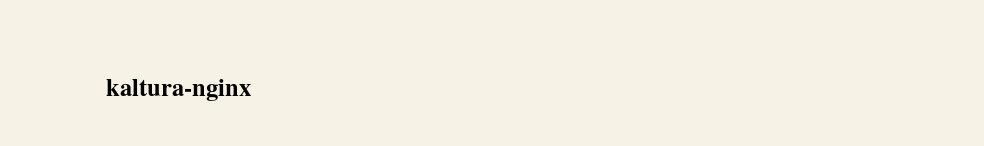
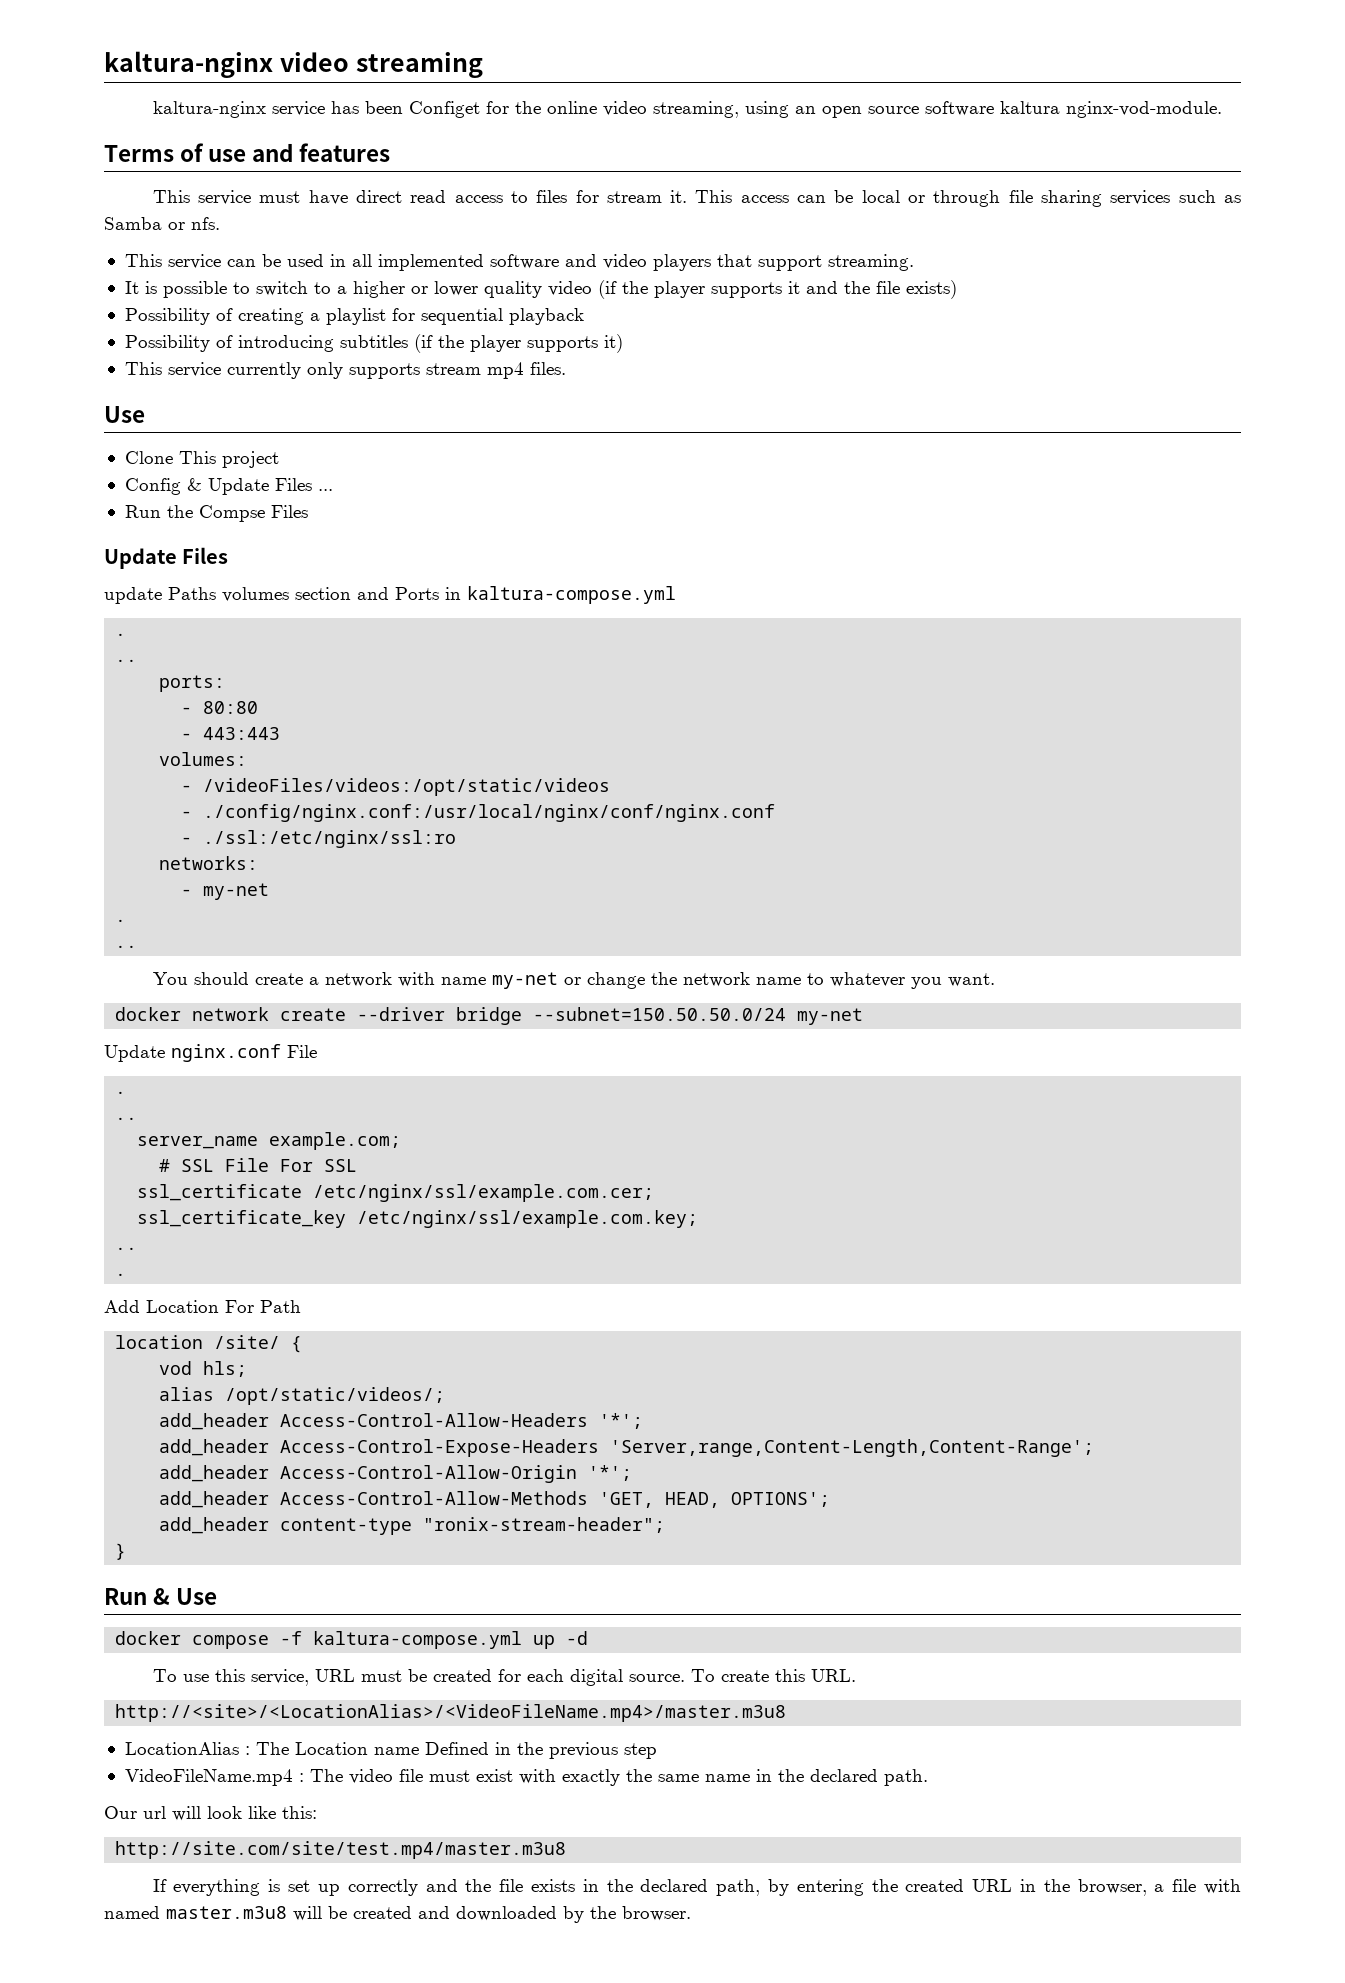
[106,79,251,101] kaltura-nginx -> [104,51,483,78] [152,101,1222,118] [104,143,391,162] [152,190,1241,207] [104,217,220,230] [124,254,914,271] [124,280,957,299] [124,308,584,325] [124,334,623,353] [124,362,566,379] [104,406,145,423] [124,451,279,468] [124,478,333,495] [124,505,308,522] [104,547,229,569] [104,586,676,604] [115,633,127,636] [115,659,138,662] [159,675,226,692] [181,701,259,714] [181,727,281,740] [159,752,248,766] [181,778,611,796] [181,804,776,822] [181,830,457,848] [159,856,259,870] [181,883,270,900] [115,919,127,922] [115,945,138,948] [152,972,995,989] [115,1007,864,1025] [104,1044,317,1062] [115,1091,127,1094] [115,1117,138,1120] [137,1132,402,1150] [159,1158,358,1172] [137,1184,655,1202] [137,1210,699,1228] [115,1247,138,1250] [115,1273,127,1276] [104,1300,301,1313] [115,1335,303,1353] [159,1361,248,1377] [159,1387,446,1405] [159,1413,644,1430] [159,1439,1095,1457] [159,1465,633,1483] [159,1491,831,1508] [159,1517,666,1535] [115,1543,127,1560] [104,1588,218,1605] [115,1631,589,1649] [152,1669,856,1686] [115,1704,787,1722] [124,1742,657,1759] [124,1769,928,1786] [104,1806,317,1821] [115,1841,567,1859] [152,1879,1242,1896] [104,1906,691,1923] kaltura-nginx video streaming // kaltura-nginx service has been Configet for the online video streaming, using an open source software kaltura nginx-vod-module. // Terms of use and features // This service must have direct read access to files for stream it. This access can be local or through file sharing services such as Samba or nfs. // This service can be used in all implemented software and video players that support streaming. // It is possible to switch to a higher or lower quality video (if the player supports it and the file exists) // Possibility of creating a playlist for sequential playback // Possibility of introducing subtitles (if the player supports it) // This service currently only supports stream mp4 files. // Use // Clone This project // Config & Update Files ... // Run the Compse Files // Update Files // update Paths volumes section and Ports in kaltura-compose.yml // . // .. // ports: // - 80:80 // - 443:443 // volumes: // - /videoFiles/videos:/opt/static/videos // - ./config/nginx.conf:/usr/local/nginx/conf/nginx.conf // - ./ssl:/etc/nginx/ssl:ro // networks: // - my-net // . // .. // You should create a network with name my-net or change the network name to whatever you want. // docker network create --driver bridge --subnet=150.50.50.0/24 my-net // Update nginx.conf File // . // .. // server_name example.com; // # SSL File For SSL // ssl_certificate /etc/nginx/ssl/example.com.cer; // ssl_certificate_key /etc/nginx/ssl/example.com.key; // .. // . // Add Location For Path // location /site/ { // vod hls; // alias /opt/static/videos/; // add_header Access-Control-Allow-Headers '*'; // add_header Access-Control-Expose-Headers 'Server,range,Content-Length,Content-Range'; // add_header Access-Control-Allow-Origin '*'; // add_header Access-Control-Allow-Methods 'GET, HEAD, OPTIONS'; // add_header content-type "ronix-stream-header"; // } // Run & Use // docker compose -f kaltura-compose.yml up -d // To use this service, URL must be created for each digital source. To create this URL. // http://<site>/<LocationAlias>/<VideoFileName.mp4>/master.m3u8 // LocationAlias : The Location name Defined in the previous step // VideoFileName.mp4 : The video file must exist with exactly the same name in the declared path. // Our url will look like this: // http://site.com/site/test.mp4/master.m3u8 // If everything is set up correctly and the file exists in the declared path, by entering the created URL in the browser, a file with named master.m3u8 will be created and downloaded by the browser.

